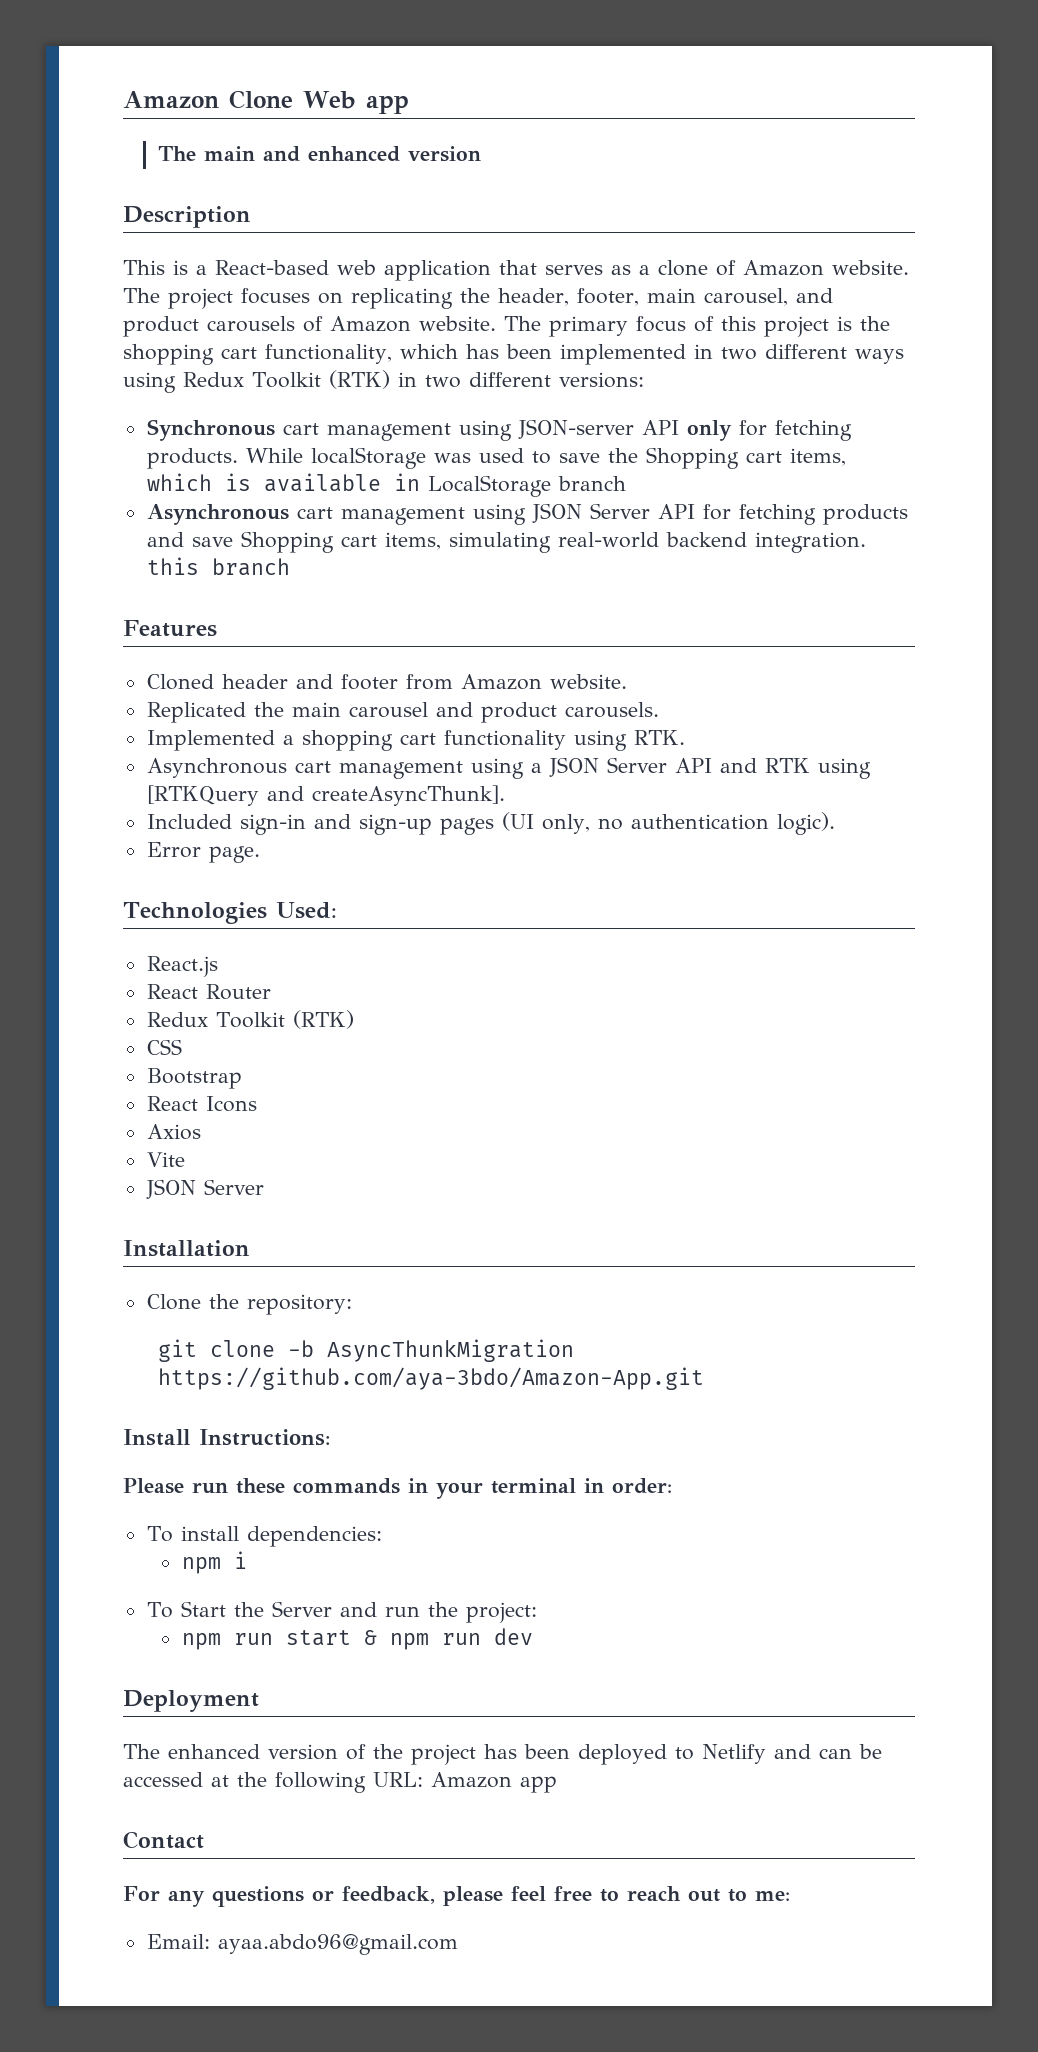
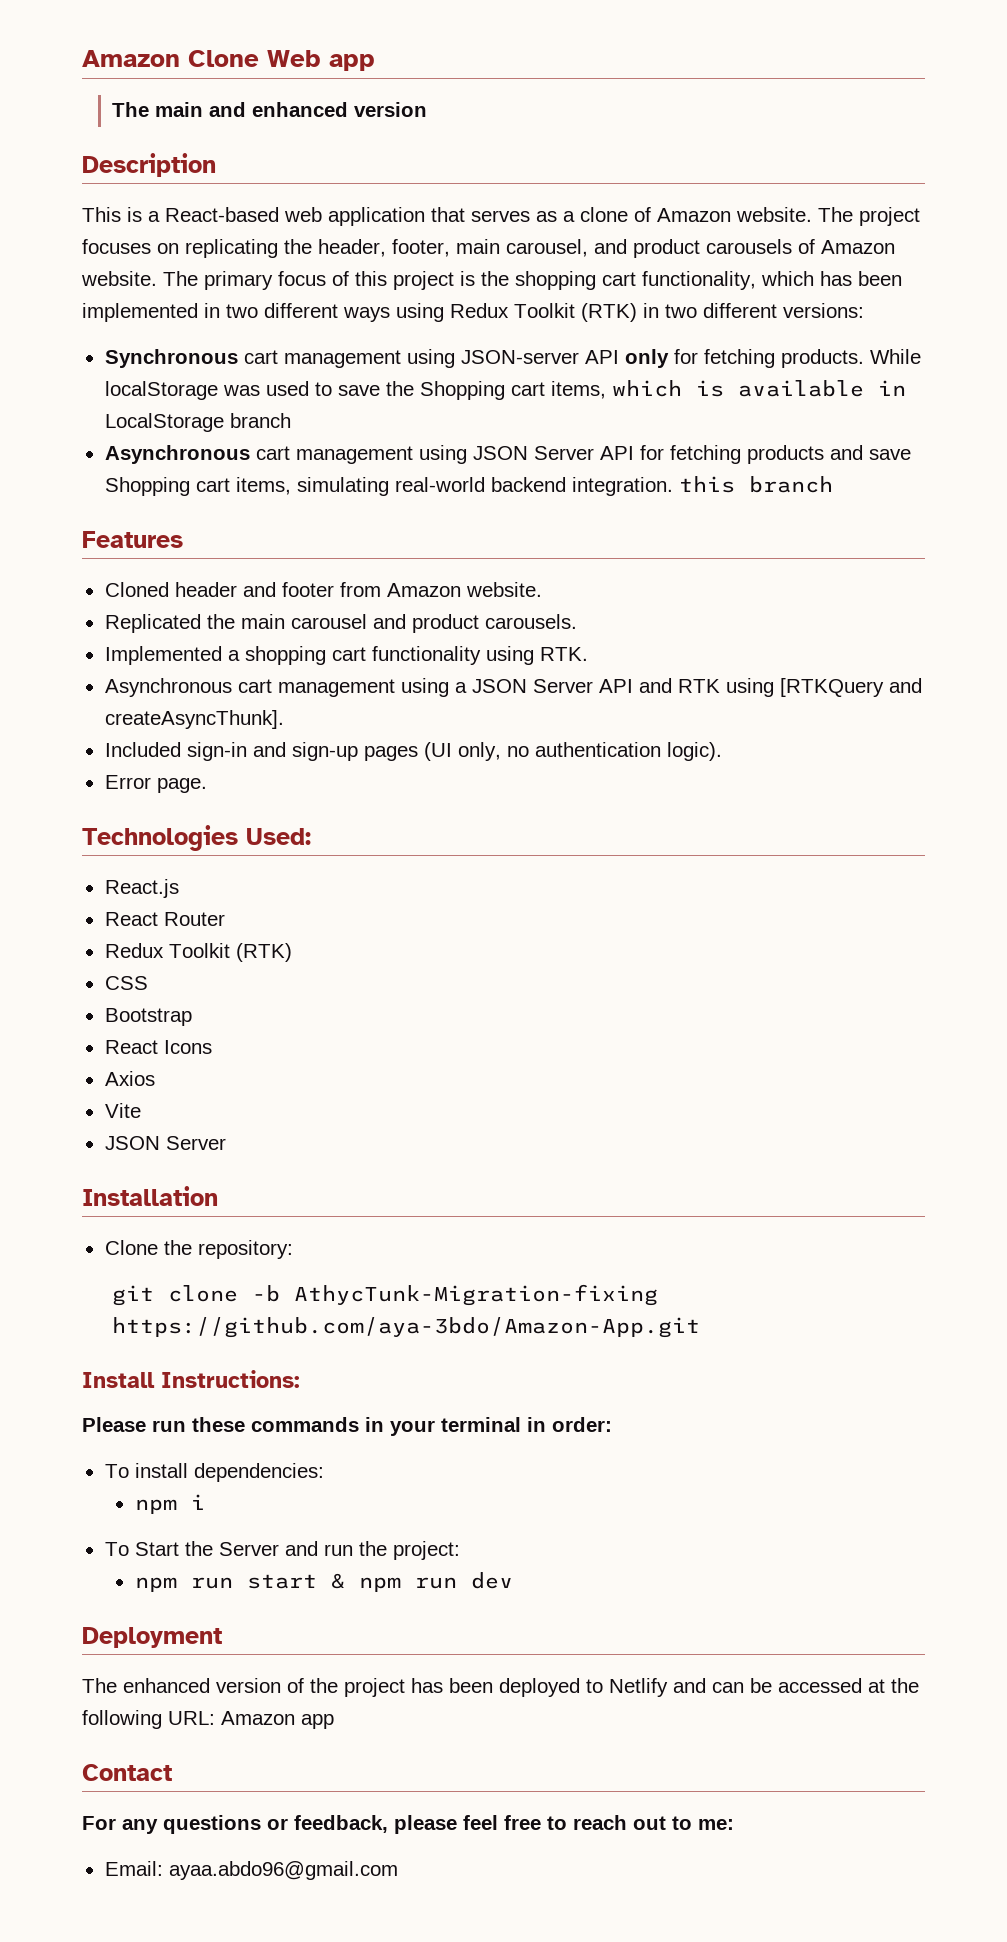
[327,1339,575,1362] AsyncThunkMigration -> [294,1284,659,1306] AthycTunk-Migration-fixing

